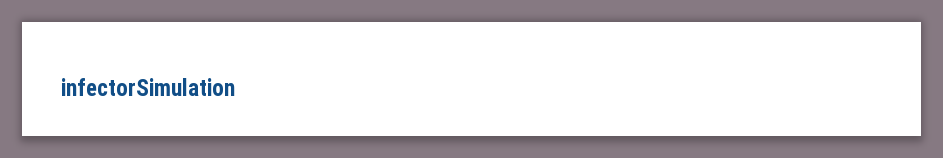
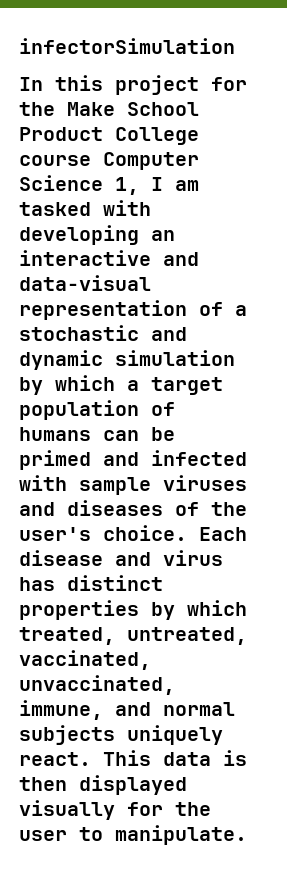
(235, 87) none -> [19,75,247,95] [19,102,199,116] [19,127,199,145] [19,152,199,170] [19,175,199,195] [19,200,151,216] [19,225,175,245] [19,250,199,266] [19,275,151,291] [19,300,247,320] [19,325,187,341] [19,350,235,370] [19,375,223,395] [19,400,175,420] [19,427,175,441] [19,450,247,470] [19,475,247,495] [19,500,247,516] [19,525,247,541] [19,550,223,566] [19,575,163,591] [19,600,247,620] [19,627,247,645] [19,650,151,670] [19,675,175,695] [19,700,235,720] [19,725,223,745] [19,750,247,766] [19,775,187,795] [19,800,211,820] [19,825,247,845] // In this project for the Make School Product College course Computer Science 1, I am tasked with developing an interactive and data-visual representation of a stochastic and dynamic simulation by which a target population of humans can be primed and infected with sample viruses and diseases of the user's choice. Each disease and virus has distinct properties by which treated, untreated, vaccinated, unvaccinated, immune, and normal subjects uniquely react. This data is then displayed visually for the user to manipulate.

